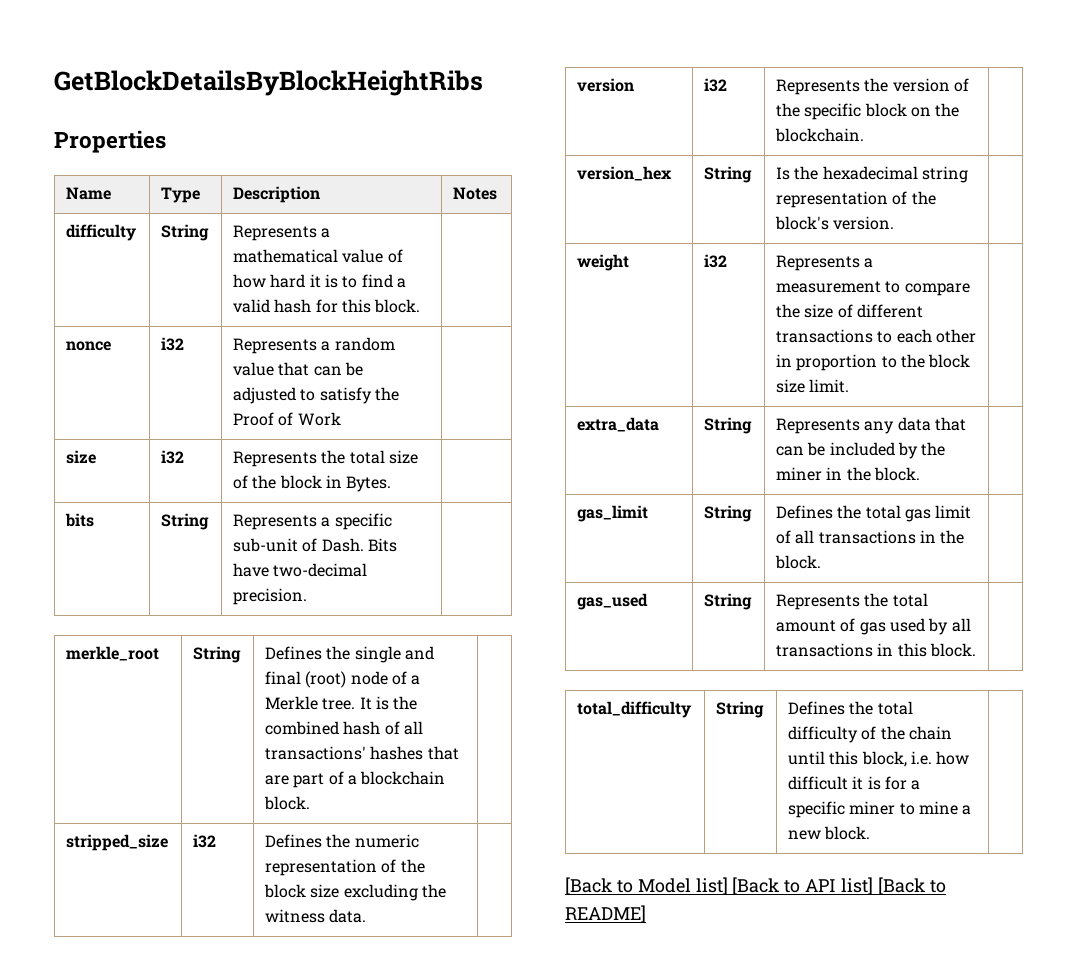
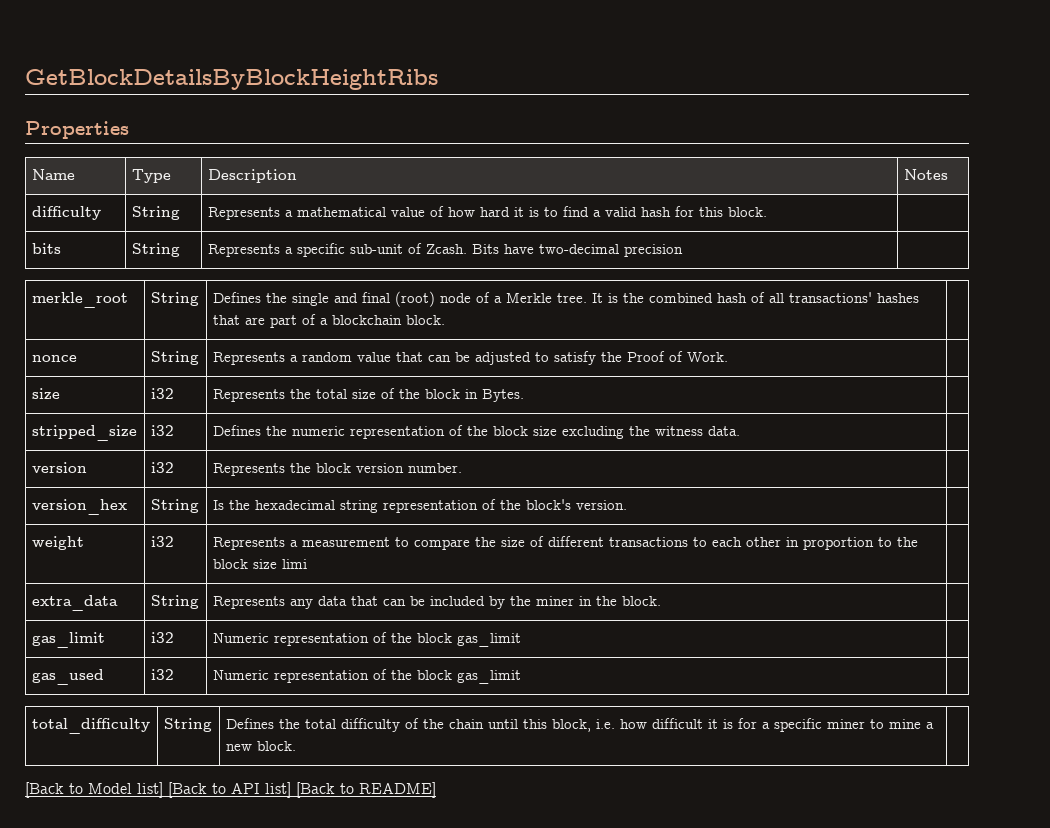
[66,341,112,351] [161,337,185,351] [233,337,395,354] [233,362,363,376] [233,387,399,404] [233,412,341,426] [66,450,97,464] [161,450,185,464] [233,450,418,467] [233,475,392,492] // nonce | i32 | Represents a random value that can be adjusted to satisfy the Proof of Work | // size | i32 | Represents the total size of the block in Bytes. | -> (767, 212) none
[321,538,364,552] Dash. -> [425,244,467,254] Zcash.
[233,588,308,605] precision. -> [623,244,683,257] precision
(311, 803) none -> [31,355,77,362] [150,351,199,365] [212,351,728,365] [31,388,60,400] [150,388,174,399] [212,388,524,402] // nonce | String | Represents a random value that can be adjusted to satisfy the Proof of Work. | // size | i32 | Represents the total size of the block in Bytes. |
[892,78,969,92] [776,103,960,120] [775,128,865,142] version of the specific block on the blockchain. -> [315,463,462,473] block version number.
[809,379,850,393] limit. -> [281,559,307,569] limi
[704,505,753,522] [776,505,972,522] [776,530,965,544] [775,555,822,569] [577,593,649,610] [704,593,753,610] [776,593,928,610] [776,618,971,635] [776,643,976,657] String | Defines the total gas limit of all transactions in the block. | // gas_used | String | Represents the total amount of gas used by all transactions in this block. -> [150,632,174,643] [212,632,521,647] [31,669,104,685] [150,669,174,680] [212,669,521,684] i32 | Numeric representation of the block gas_limit | // gas_used | i32 | Numeric representation of the block gas_limit

